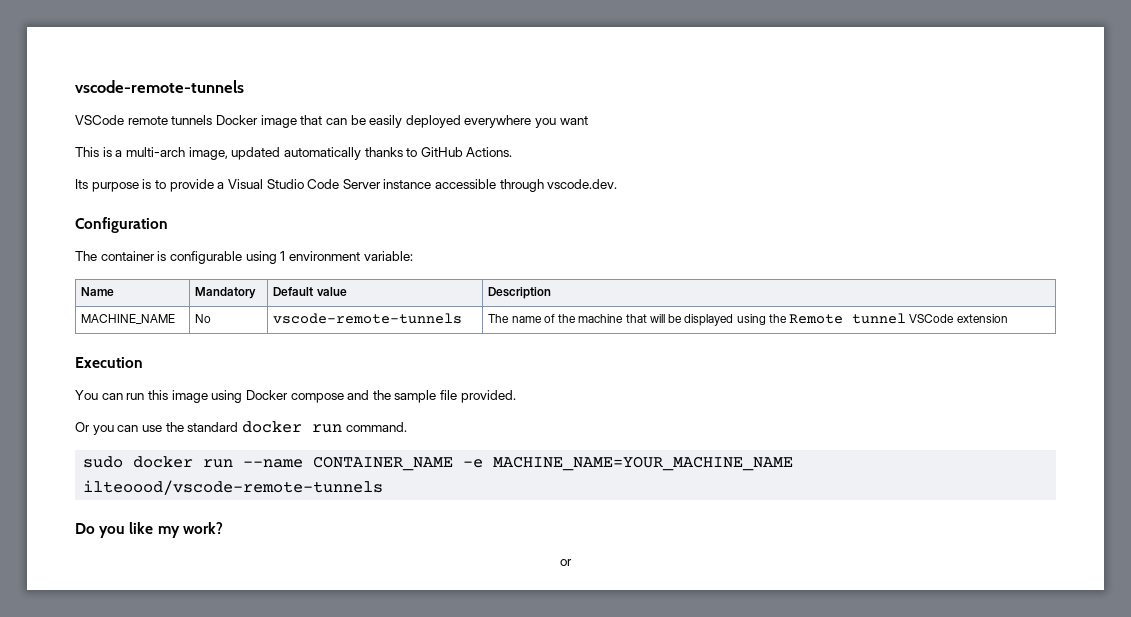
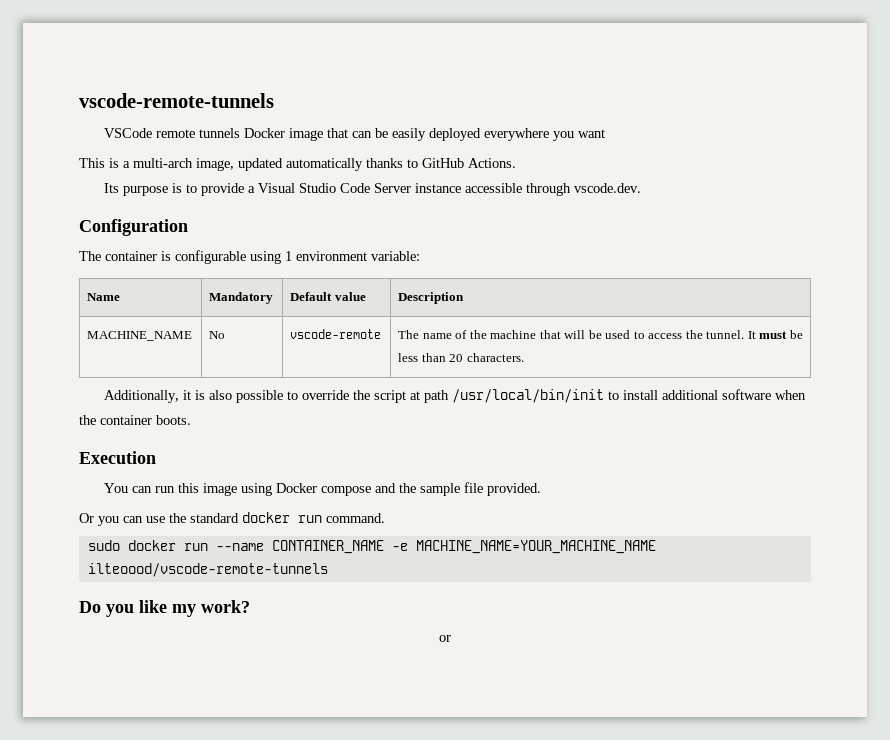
[273,313,463,324] vscode-remote-tunnels -> [290,329,382,339] vscode-remote
[684,313,1008,326] displayed using the Remote tunnel VSCode extension -> [605,330,803,339] [398,353,524,362] [103,389,806,403] [79,415,191,425] used to access the tunnel. It must be less than 20 characters. // Additionally, it is also possible to override the script at path /usr/local/bin/init to install additional software when the container boots.

